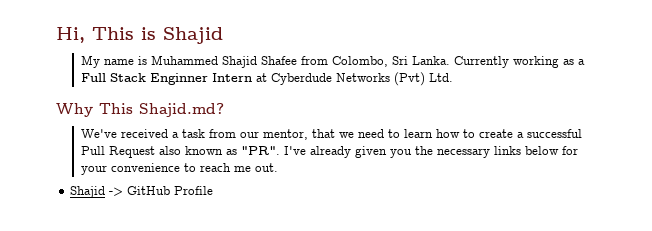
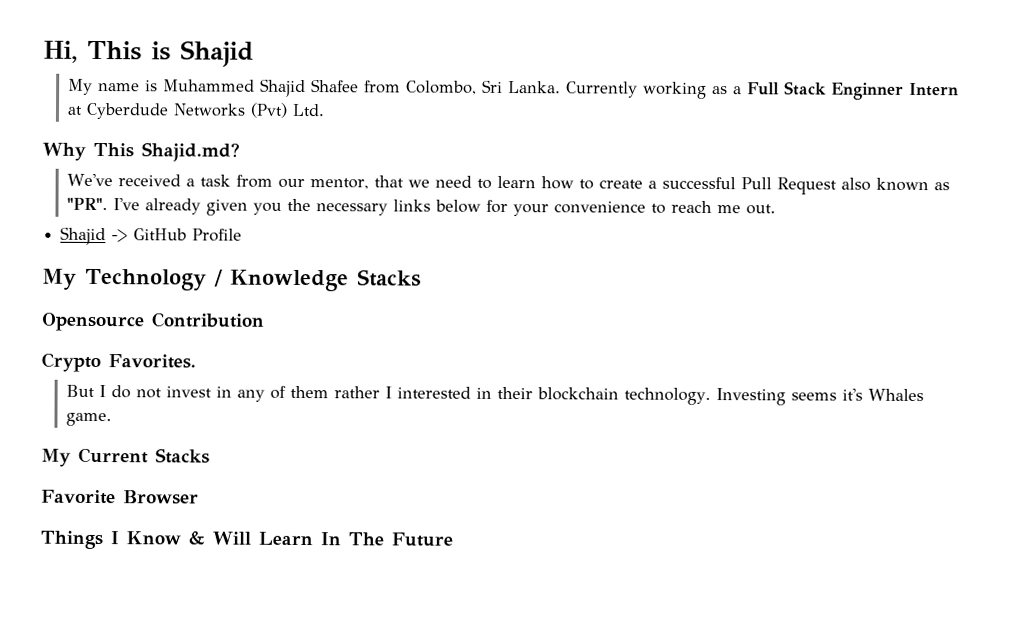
(214, 190) none -> [42,268,421,292] [41,312,265,332] [41,352,196,373] [66,384,924,406] [66,412,113,427] [41,447,210,467] [41,489,199,505] [40,530,453,550] // My Technology / Knowledge Stacks // Opensource Contribution // Crypto Favorites. // But I do not invest in any of them rather I interested in their blockchain technology. Investing seems it's Whales game. // My Current Stacks // Favorite Browser // Things I Know & Will Learn In The Future

